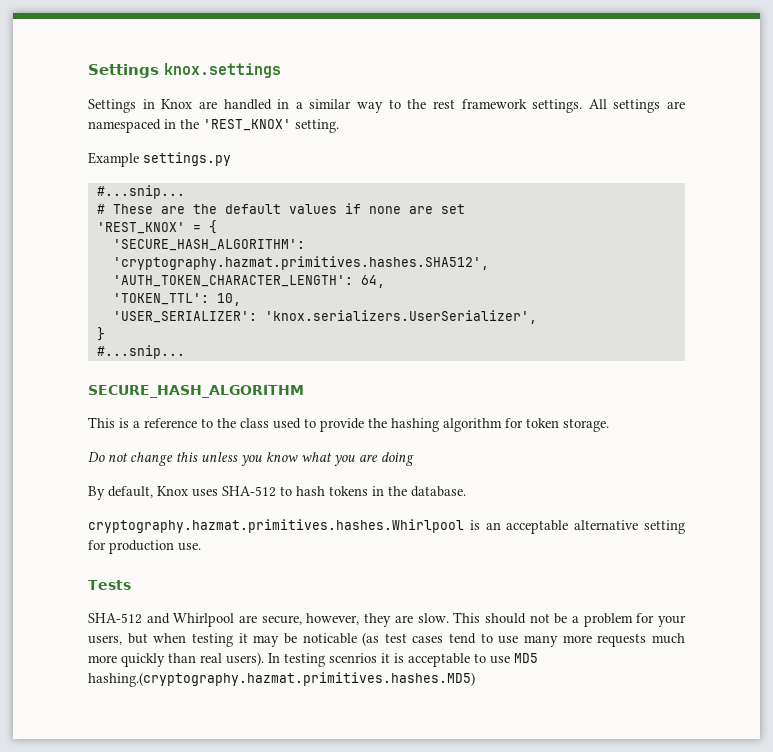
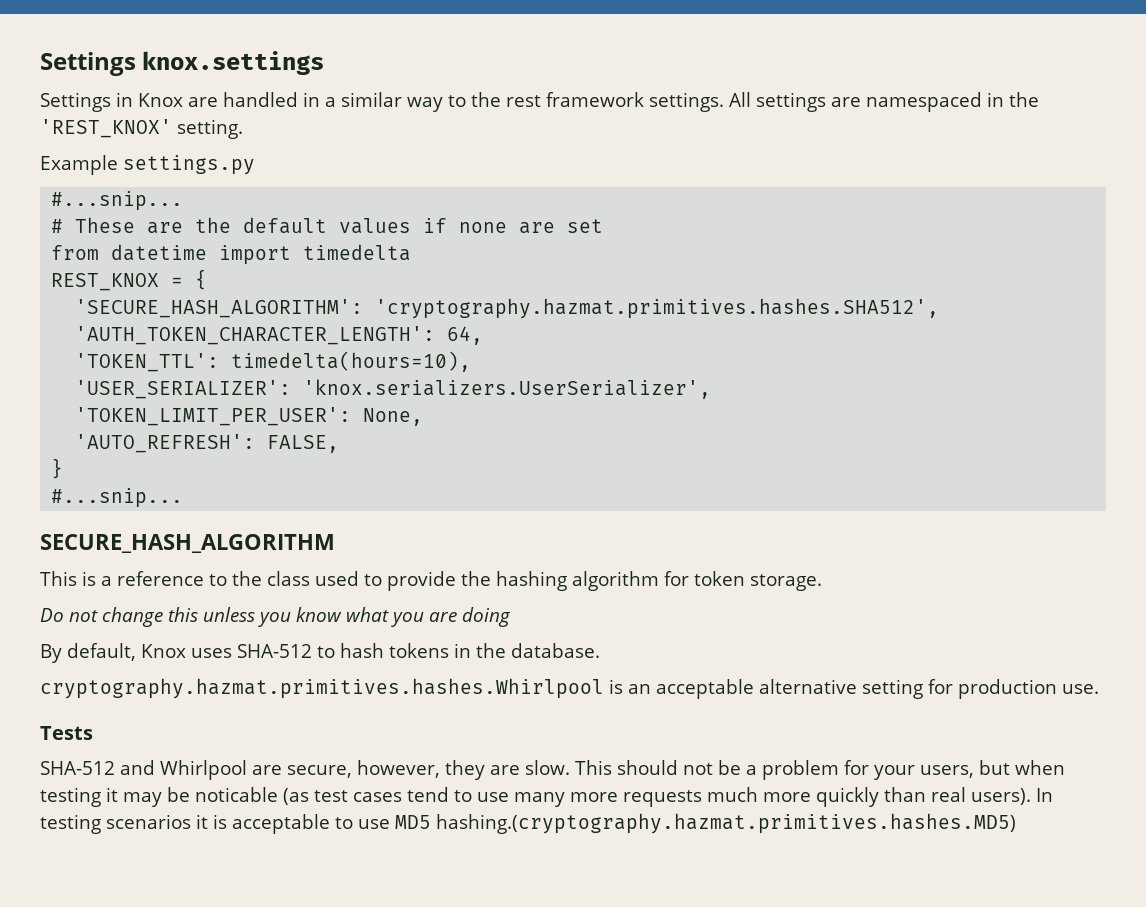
[96,222,185,234] 'REST_KNOX' -> [51,244,412,265] [51,273,160,291] from datetime import timedelta // REST_KNOX
[216,293,241,306] 10, -> [231,351,472,372] timedelta(hours=10),
(537, 317) none -> [75,407,424,426] [75,434,340,453] // 'TOKEN_LIMIT_PER_USER': None, // 'AUTO_REFRESH': FALSE,
[329,653,377,663] scenrios -> [106,814,191,829] scenarios

